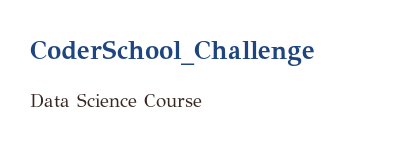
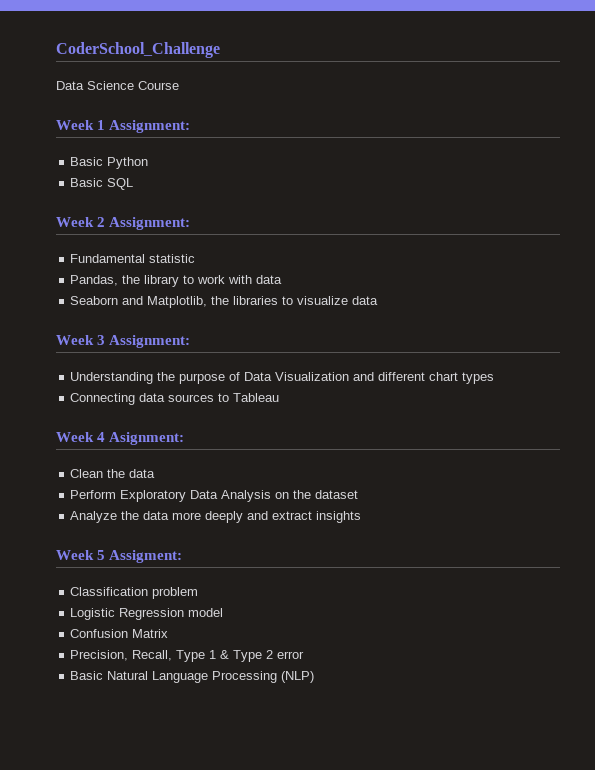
(202, 101) none -> [56,120,191,133] [70,157,149,169] [70,178,134,190] [56,217,191,230] [70,254,196,263] [70,275,283,287] [70,296,379,308] [56,335,191,348] [70,372,495,384] [70,393,280,405] [56,432,185,445] [70,469,156,478] [70,490,359,502] [70,511,362,523] [56,550,183,563] [70,587,199,599] [70,608,224,620] [70,629,169,638] [70,650,305,662] [70,671,315,683] // Week 1 Assignment: // Basic Python // Basic SQL // Week 2 Assignment: // Fundamental statistic // Pandas, the library to work with data // Seaborn and Matplotlib, the libraries to visualize data // Week 3 Assignment: // Understanding the purpose of Data Visualization and different chart types // Connecting data sources to Tableau // Week 4 Asignment: // Clean the data // Perform Exploratory Data Analysis on the dataset // Analyze the data more deeply and extract insights // Week 5 Assigment: // Classification problem // Logistic Regression model // Confusion Matrix // Precision, Recall, Type 1 & Type 2 error // Basic Natural Language Processing (NLP)

